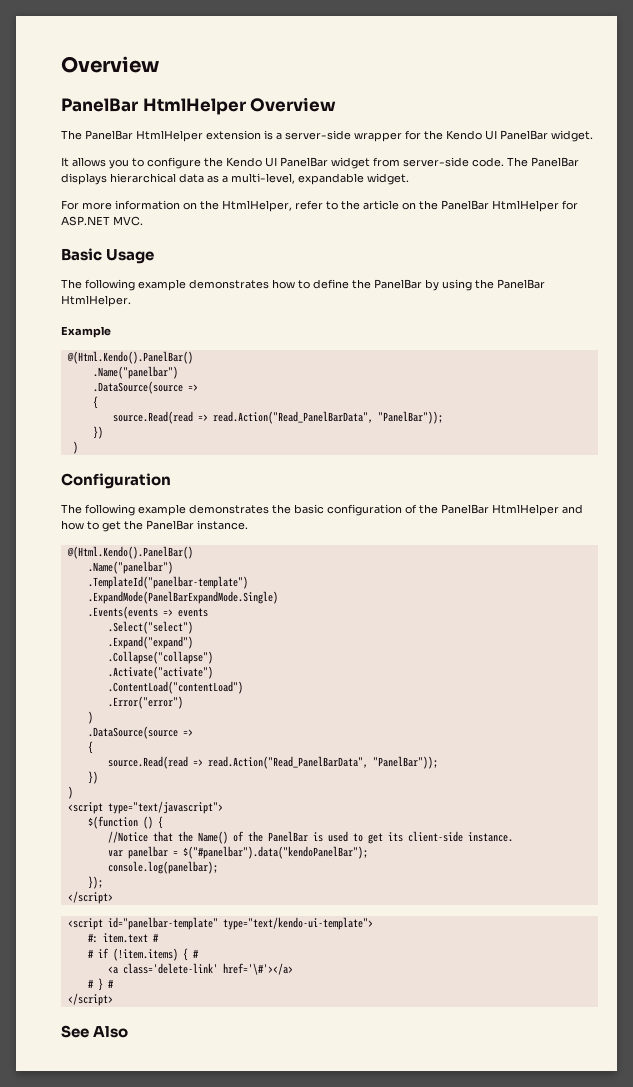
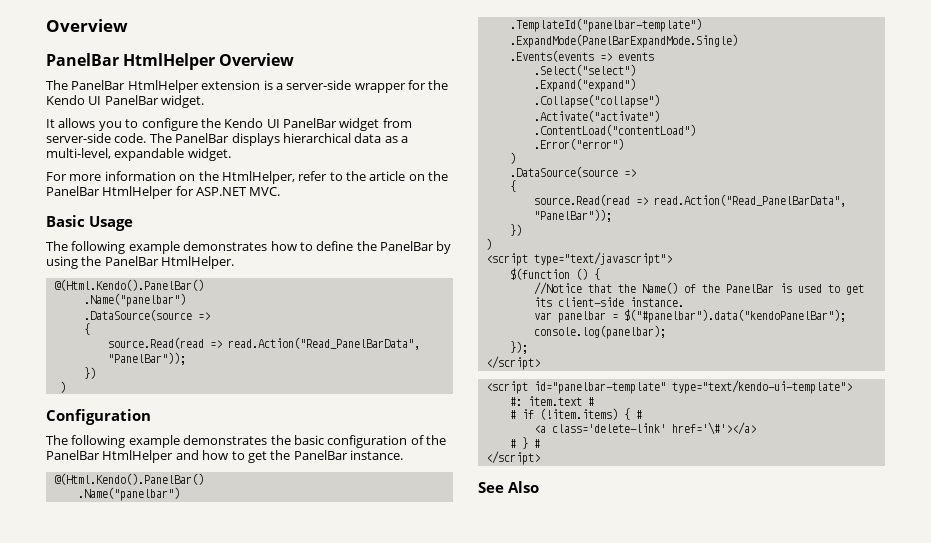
[61,326,111,338] // Example -> (235, 262) none

